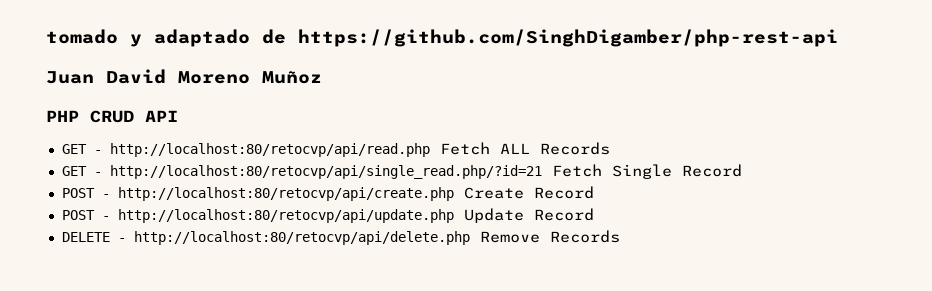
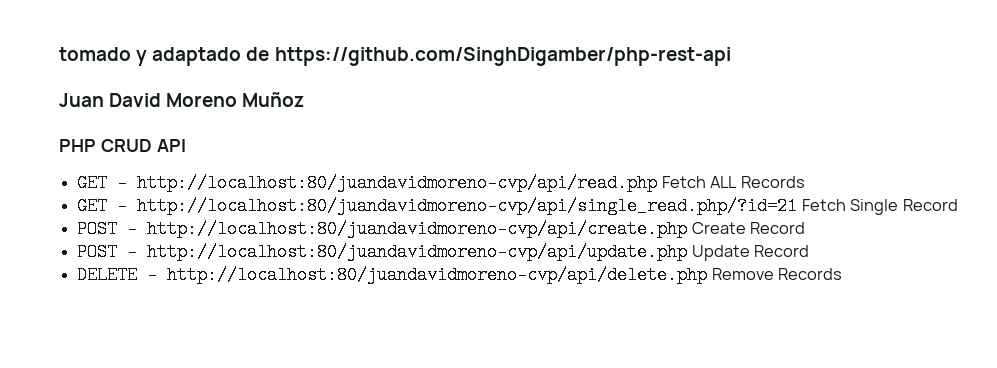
[109,143,430,157] http://localhost:80/retocvp/api/read.php -> [137,174,658,192] http://localhost:80/juandavidmoreno-cvp/api/read.php
[109,165,542,179] http://localhost:80/retocvp/api/single_read.php/?id=21 -> [137,197,798,215] http://localhost:80/juandavidmoreno-cvp/api/single_read.php/?id=21
[117,187,454,201] http://localhost:80/retocvp/api/create.php -> [147,220,688,238] http://localhost:80/juandavidmoreno-cvp/api/create.php
[117,209,454,223] http://localhost:80/retocvp/api/update.php -> [147,243,688,261] http://localhost:80/juandavidmoreno-cvp/api/update.php
[133,231,470,245] http://localhost:80/retocvp/api/delete.php -> [167,266,708,284] http://localhost:80/juandavidmoreno-cvp/api/delete.php

